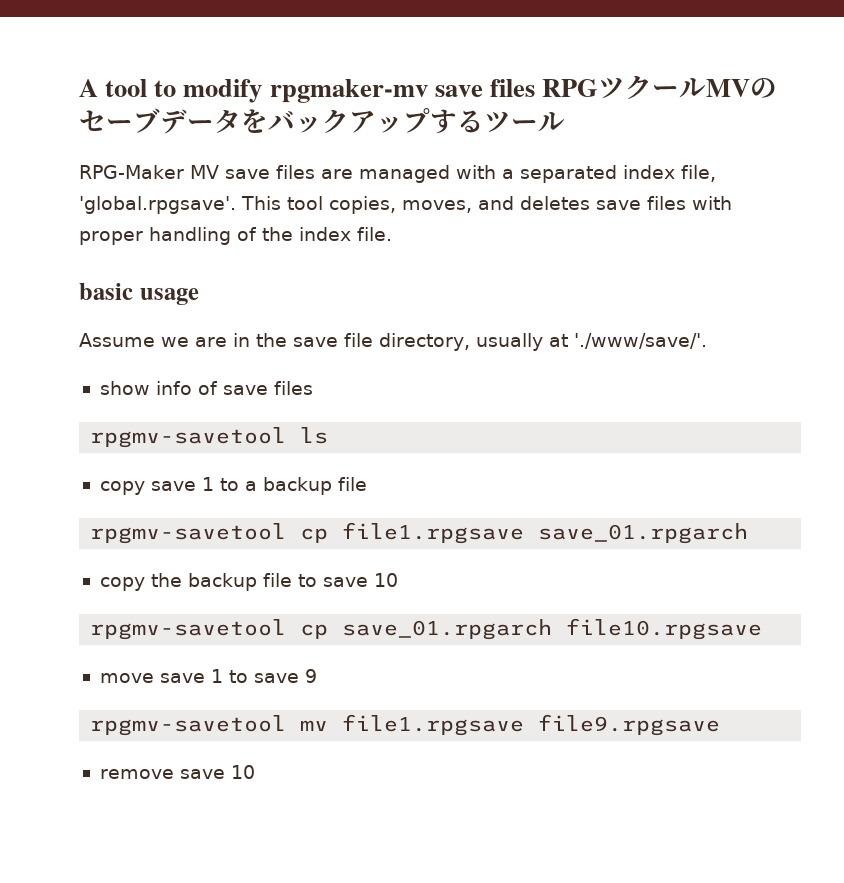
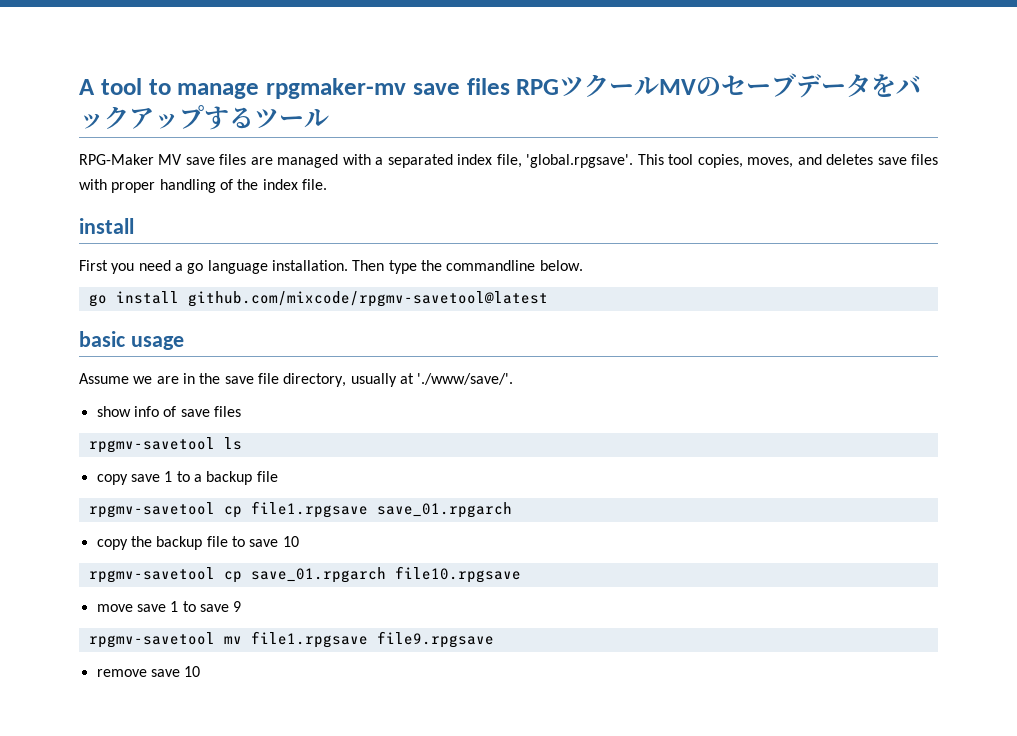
[183,79,263,103] modify -> [177,83,260,99] manage
(392, 234) none -> [79,218,134,234] [79,260,583,274] [88,291,548,307] // install // First you need a go language installation. Then type the commandline below. // go install github.com/mixcode/rpgmv-savetool@latest

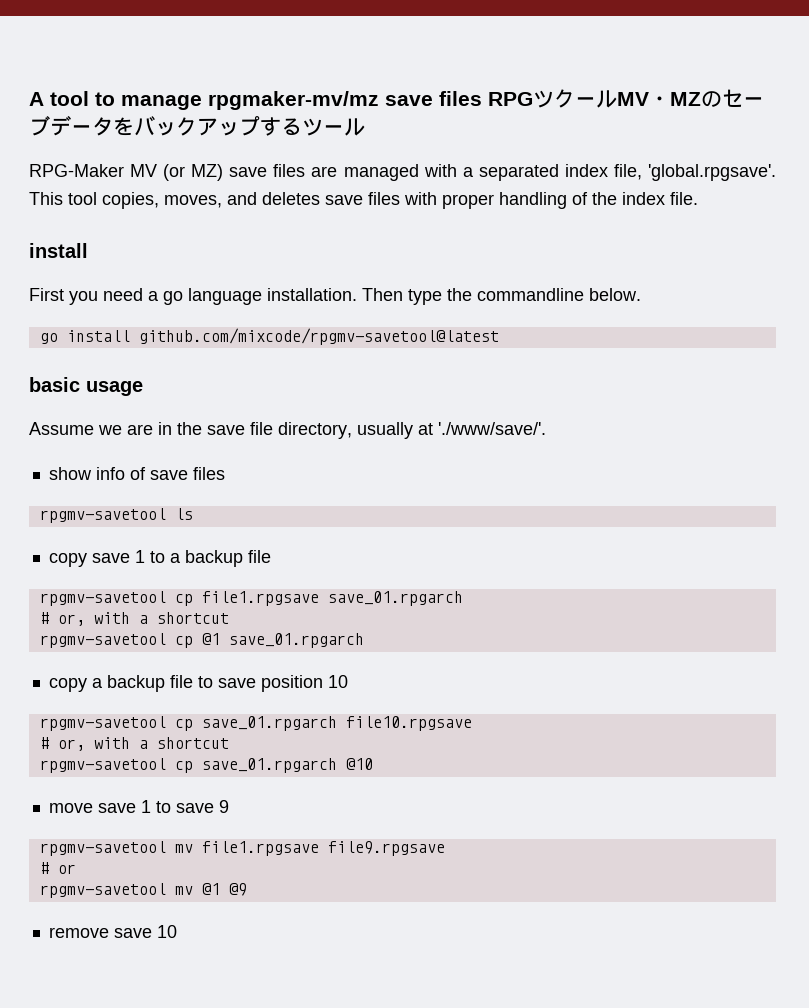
[266,78,406,99] rpgmaker-mv -> [208,91,379,110] rpgmaker-mv/mz
(697, 87) none -> [649,92,701,106] ・MZ
(183, 159) none -> [163,164,224,181] (or MZ)
[96,536,152,550] // copy the -> [39,612,229,626] [39,633,364,648] [48,678,103,692] // # or, with a shortcut // rpgmv-savetool cp @1 save_01.rpgarch // copy a
(279, 543) none -> [260,675,323,692] position
(521, 574) none -> [39,737,229,751] [39,758,373,773] // # or, with a shortcut // rpgmv-savetool cp save_01.rpgarch @10
(494, 639) none -> [39,862,76,874] [39,883,247,898] // # or // rpgmv-savetool mv @1 @9

